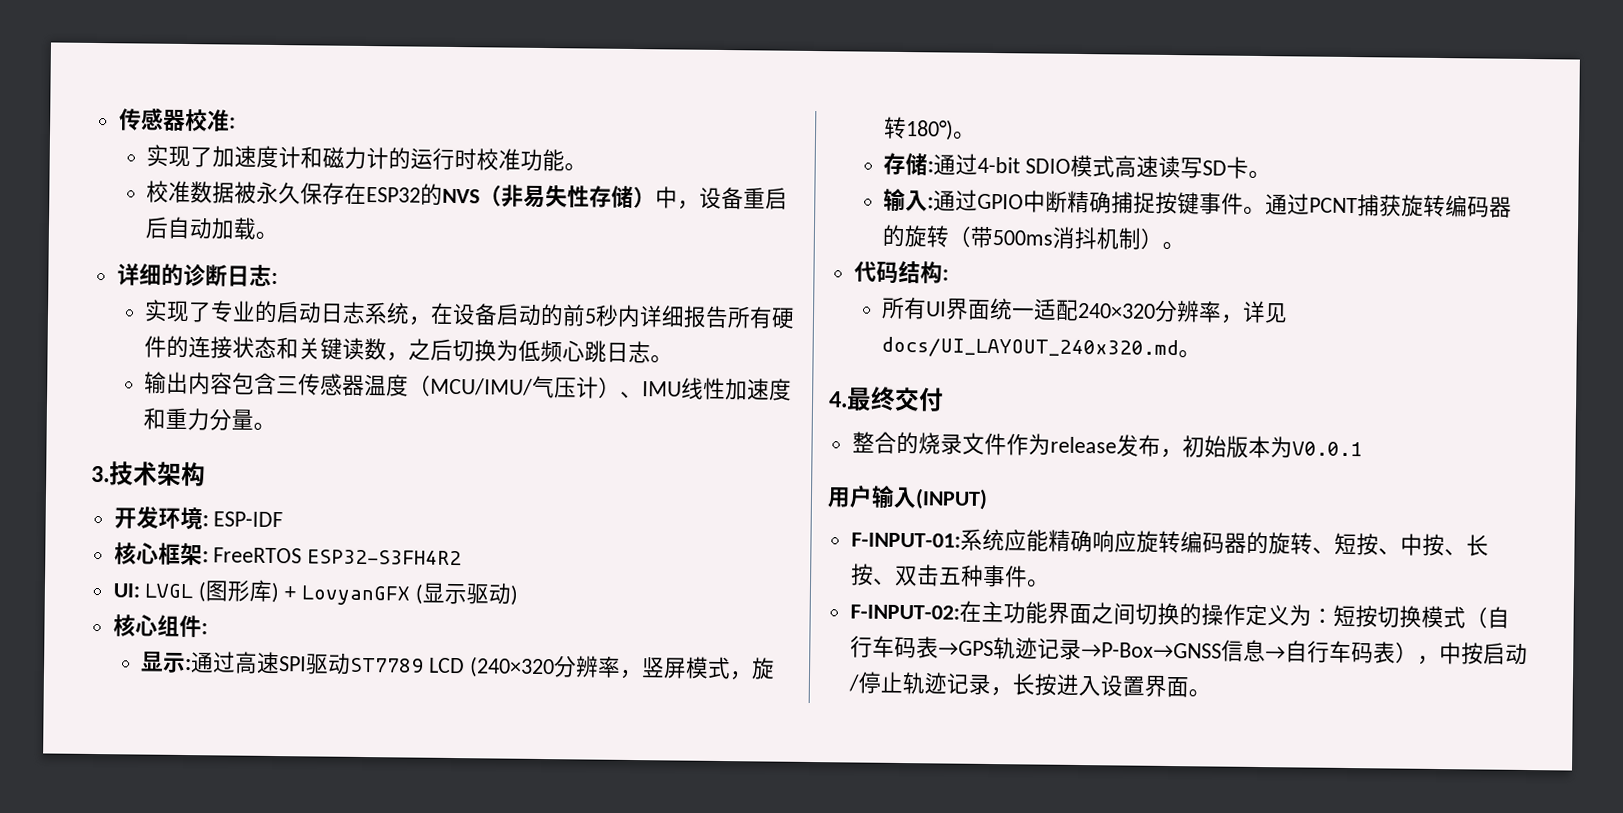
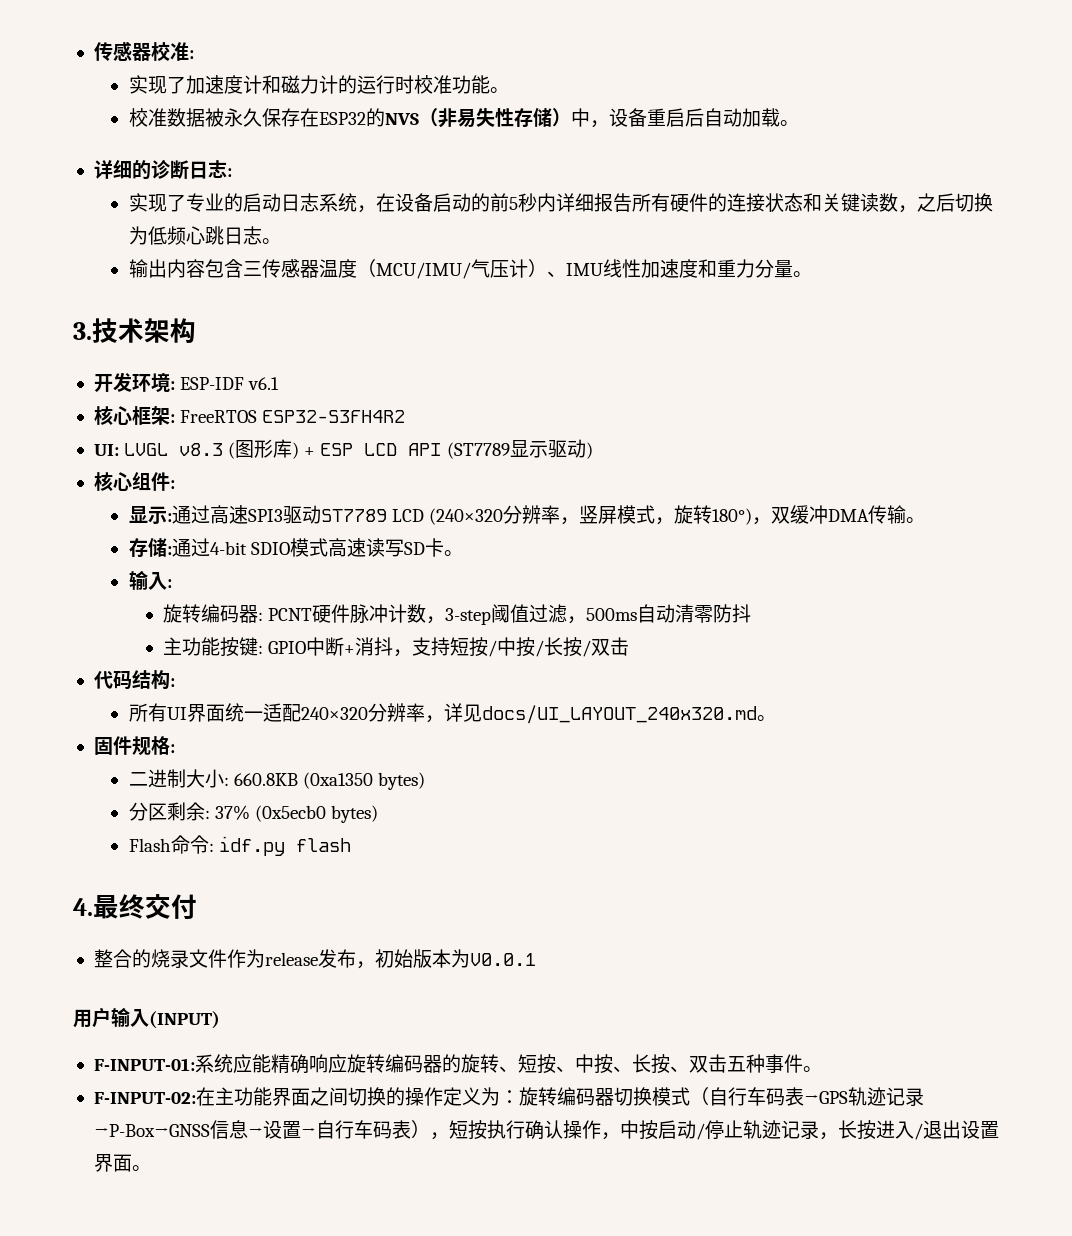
(284, 519) none -> [248,377,280,390] v6.1
(194, 591) none -> [179,443,224,456] v8.3
[300,583,423,606] LovyanGFX ( -> [320,442,510,459] ESP LCD API (ST7789
[279,656,308,672] SPI -> [247,509,283,522] SPI3
(955, 130) none -> [751,505,906,525] ，双缓冲DMA传输
[933,189,1513,218] [882,224,1186,251] 通过GPIO中断精确捕捉按键事件。通过PCNT捕获旋转编码器的旋转（带500ms消抖机制）。 -> [163,604,752,625] [163,637,630,657] // 旋转编码器: PCNT硬件脉冲计数，3-step阈值过滤，500ms自动清零防抖 // 主功能按键: GPIO中断+消抖，支持短按/中按/长按/双击
(1202, 354) none -> [93,736,175,756] [128,769,425,790] [128,802,378,823] [128,835,351,856] // 固件规格: // 二进制大小: 660.8KB (0xa1350 bytes) // 分区剩余: 37% (0x5ecb0 bytes) // Flash命令: idf.py flash
[1332,604,1378,628] 短按 -> [518,1087,614,1106] 旋转编码器
(1286, 653) none -> [262,1120,316,1139] 设置→
(1440, 660) none -> [448,1120,620,1140] 短按执行确认操作，
(1102, 686) none -> [913,1120,961,1140] /退出

